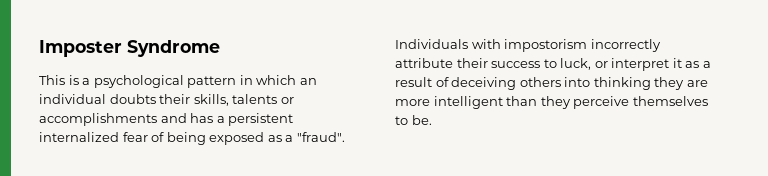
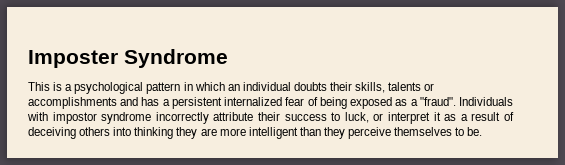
[504,39,588,52] impostorism -> [52,112,152,124] impostor syndrome

